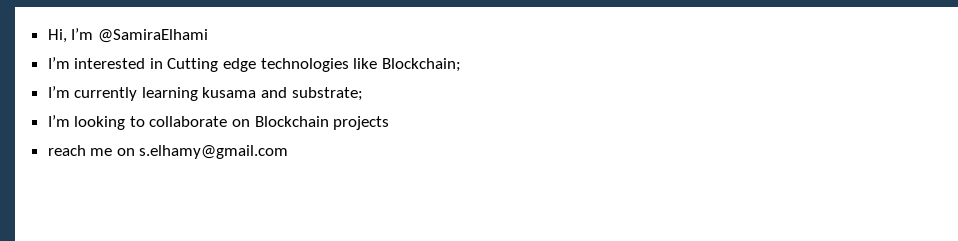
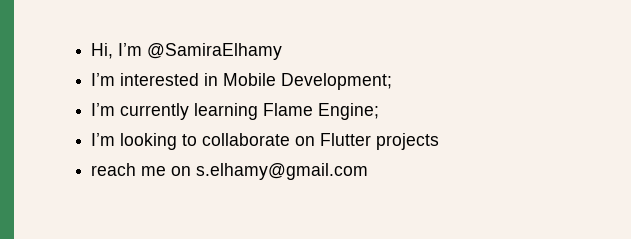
[97,29,208,43] @SamiraElhami -> [147,43,283,60] @SamiraElhamy
[167,58,461,72] Cutting edge technologies like Blockchain; -> [223,73,393,90] Mobile Development;
[202,87,363,101] kusama and substrate; -> [263,103,380,120] Flame Engine;
[254,116,329,127] Blockchain -> [320,133,372,146] Flutter

